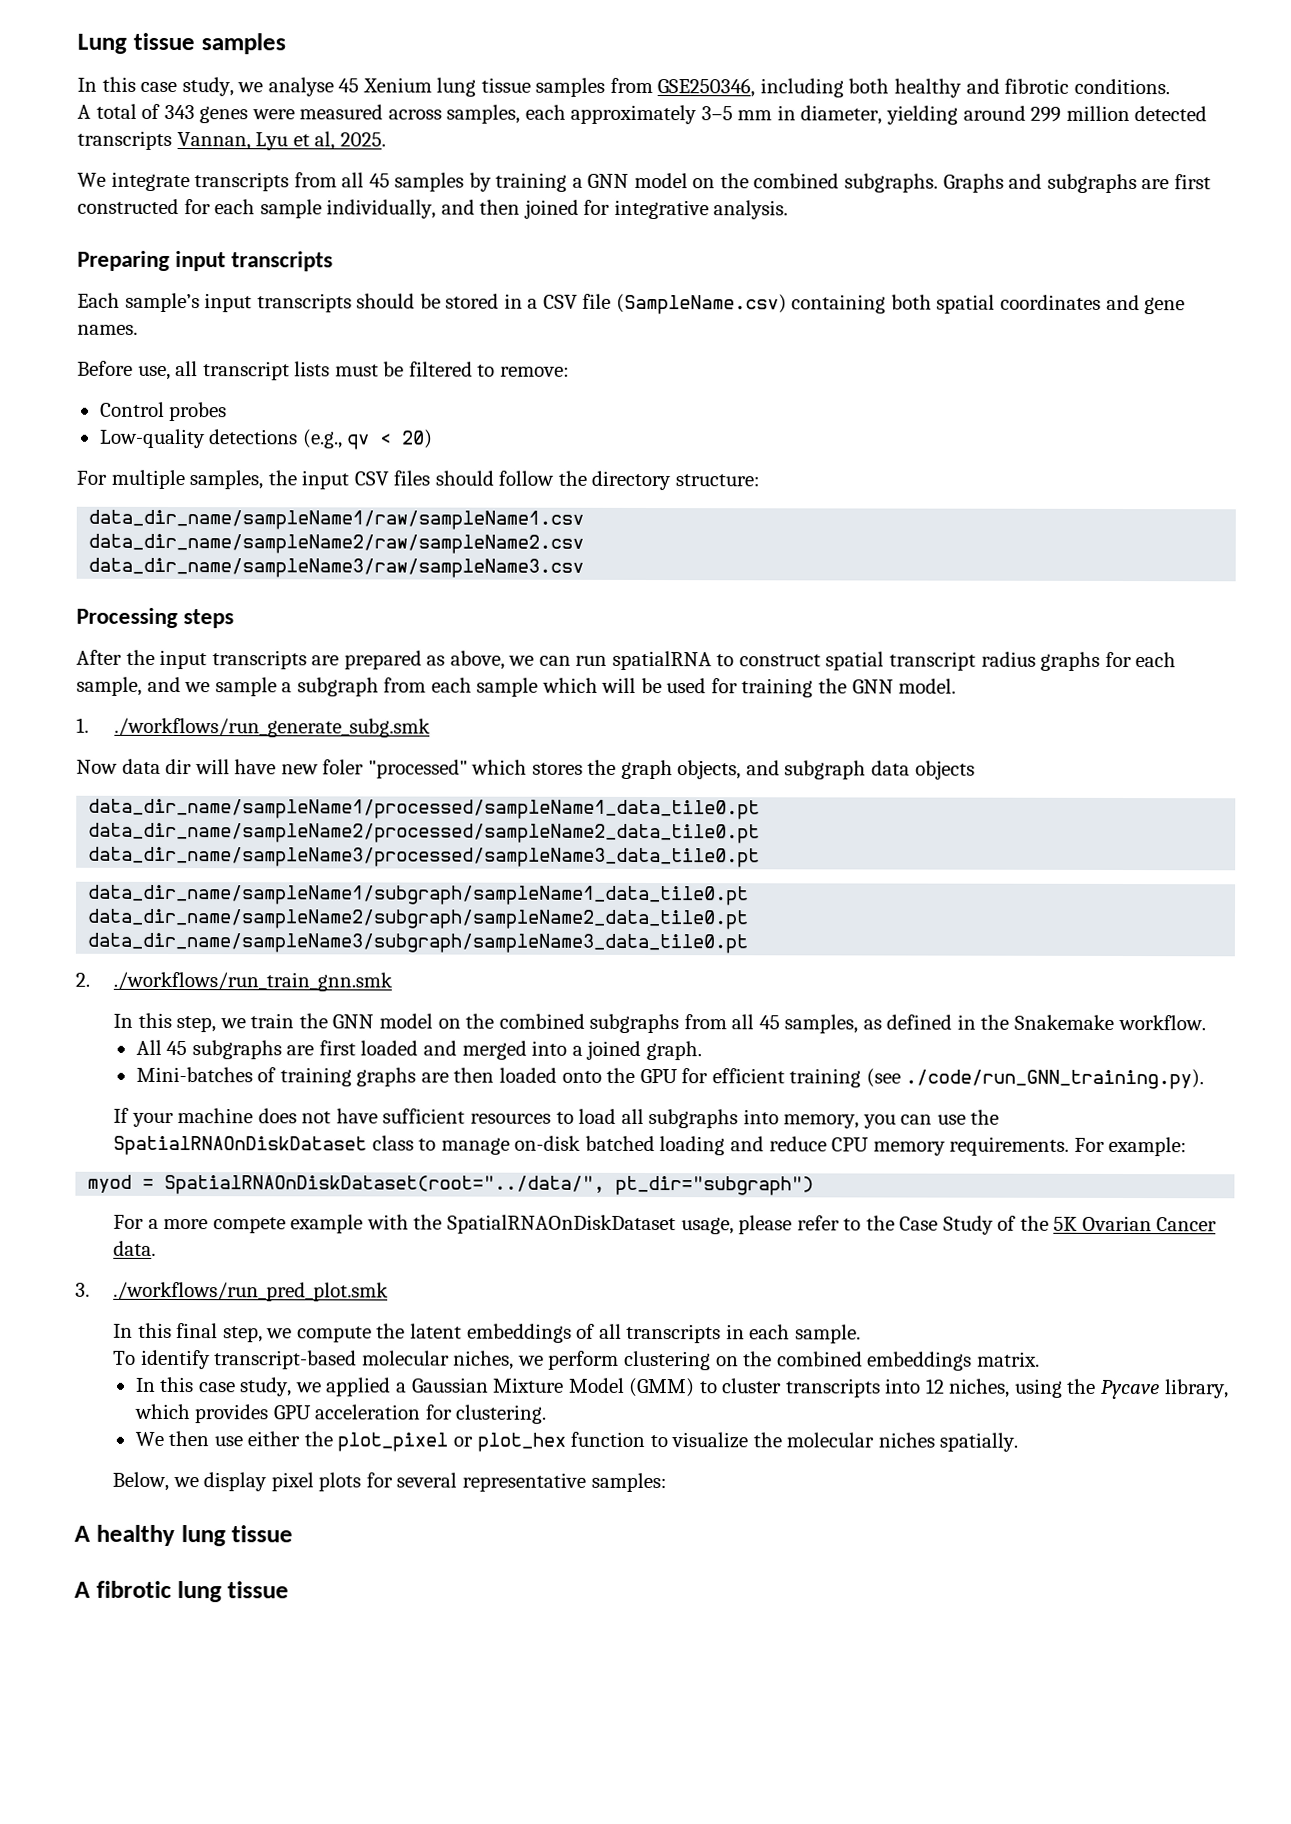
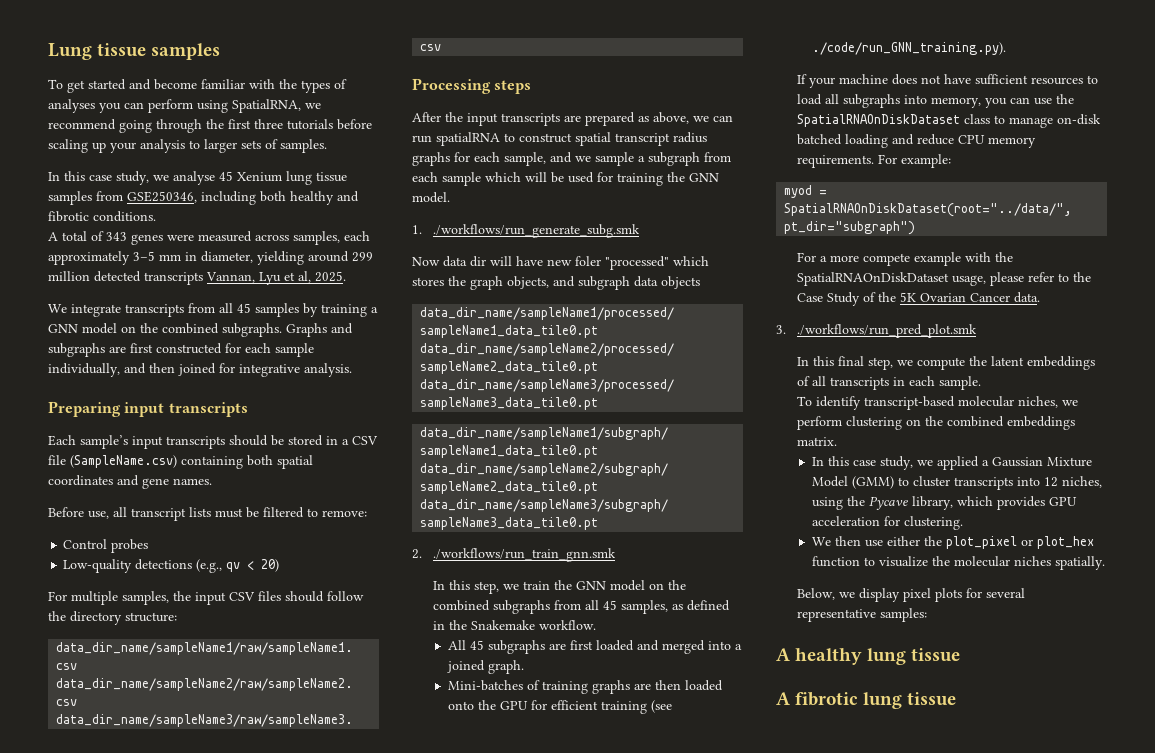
(286, 44) none -> [48,79,347,93] [48,99,321,113] [48,119,372,133] [48,139,327,153] // To get started and become familiar with the types of analyses you can perform using SpatialRNA, we recommend going through the first three tutorials before scaling up your analysis to larger sets of samples.

